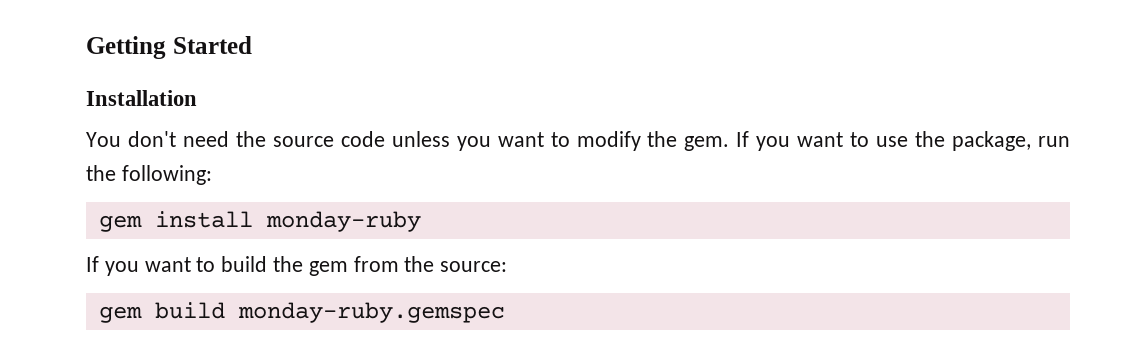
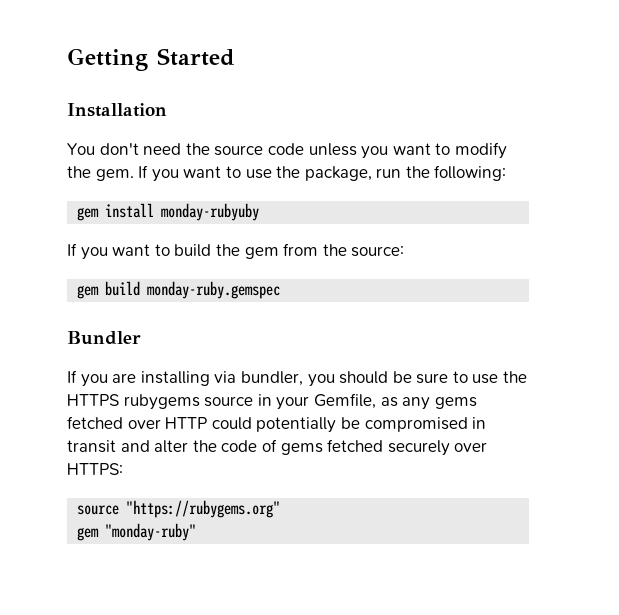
[265,211,421,232] monday-ruby -> [161,203,260,221] monday-rubyuby
(505, 312) none -> [67,331,141,345] [67,370,528,387] [67,393,477,410] [67,416,487,433] [67,439,488,456] [67,463,123,475] [77,500,281,518] [77,523,197,541] // Bundler // If you are installing via bundler, you should be sure to use the HTTPS rubygems source in your Gemfile, as any gems fetched over HTTP could potentially be compromised in transit and alter the code of gems fetched securely over HTTPS: // source "https://rubygems.org" // gem "monday-ruby"

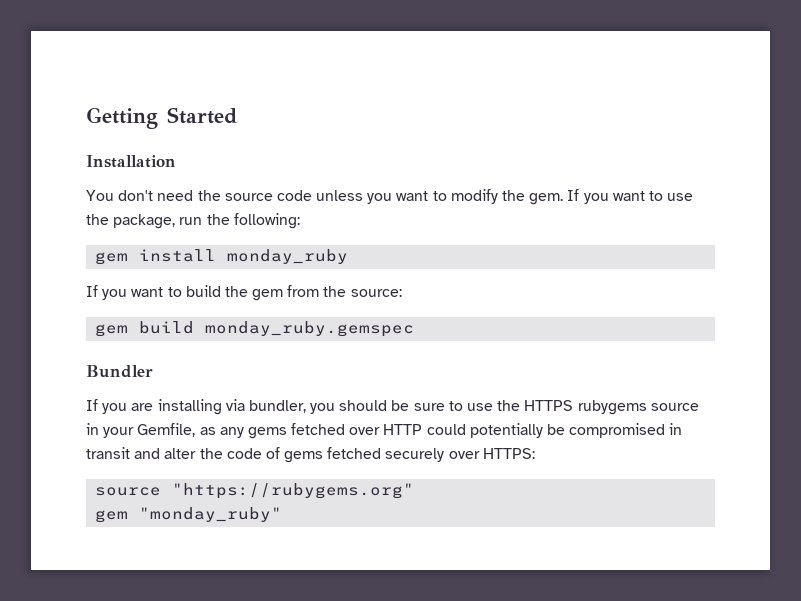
[161,203,260,221] monday-rubyuby -> [227,249,349,264] monday_ruby
[147,281,281,299] monday-ruby.gemspec -> [205,321,415,337] monday_ruby.gemspec
[105,523,197,541] "monday-ruby" -> [139,507,283,522] "monday_ruby"

